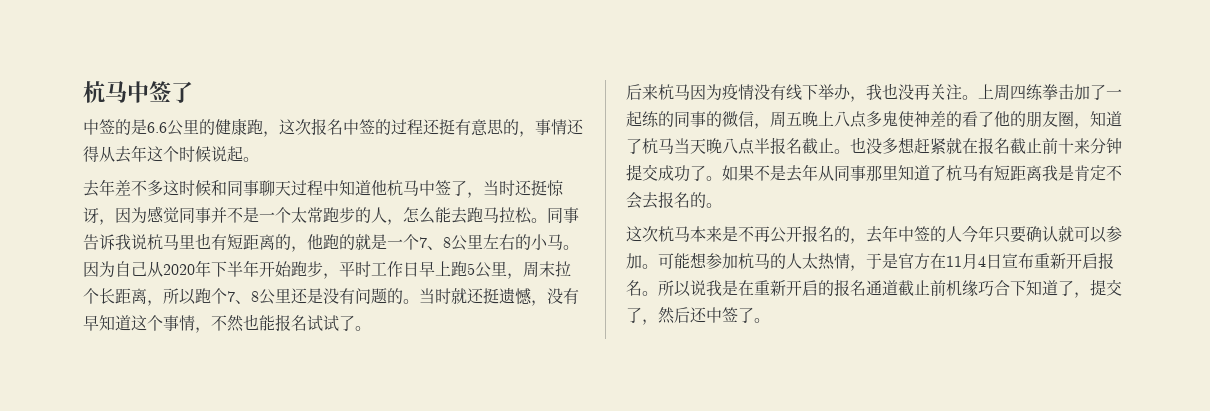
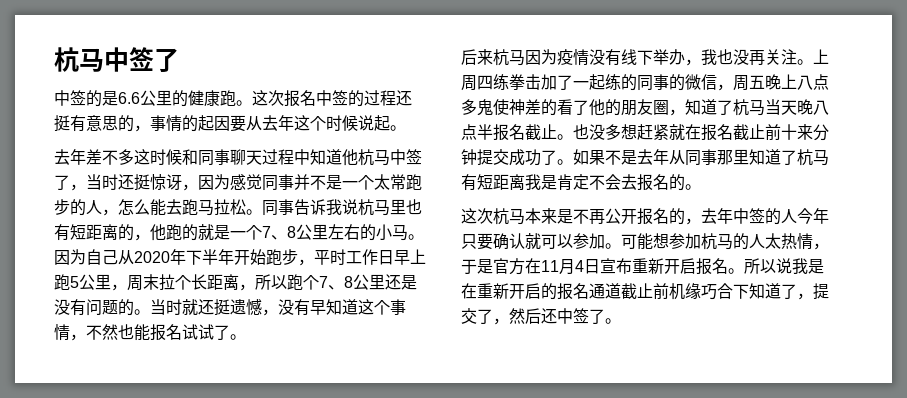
[263,131,279,137] ， -> [236,100,252,106] 。
[567,119,584,135] [83,146,99,162] 还得 -> [182,115,246,132] 的起因要

